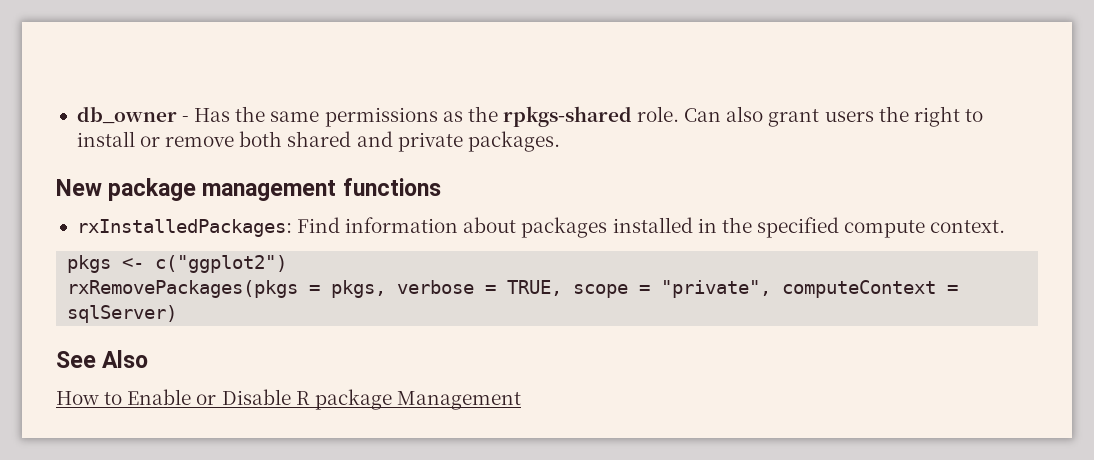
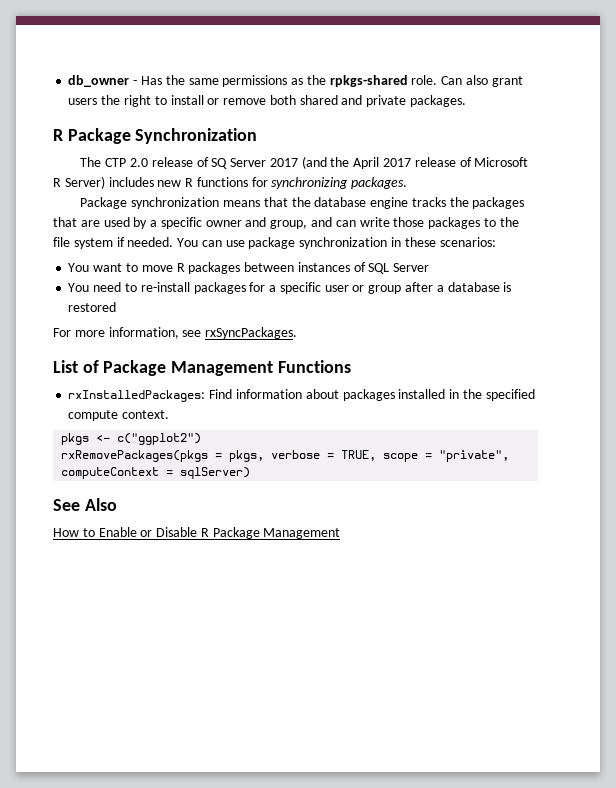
[56,178,441,201] New package management functions -> [53,128,258,144] [80,156,529,169] [53,176,408,189] [80,197,525,209] [53,217,519,229] [53,237,496,249] [68,262,430,274] [68,282,512,294] [68,302,117,312] [53,327,298,339] [53,360,351,376] R Package Synchronization // The CTP 2.0 release of SQ Server 2017 (and the April 2017 release of Microsoft R Server) includes new R functions for synchronizing packages. // Package synchronization means that the database engine tracks the packages that are used by a specific owner and group, and can write those packages to the file system if needed. You can use package synchronization in these scenarios: // You want to move R packages between instances of SQL Server // You need to re-install packages for a specific user or group after a database is restored // For more information, see rxSyncPackages. // List of Package Management Functions
[314,389,392,410] package -> [212,527,260,539] Package

